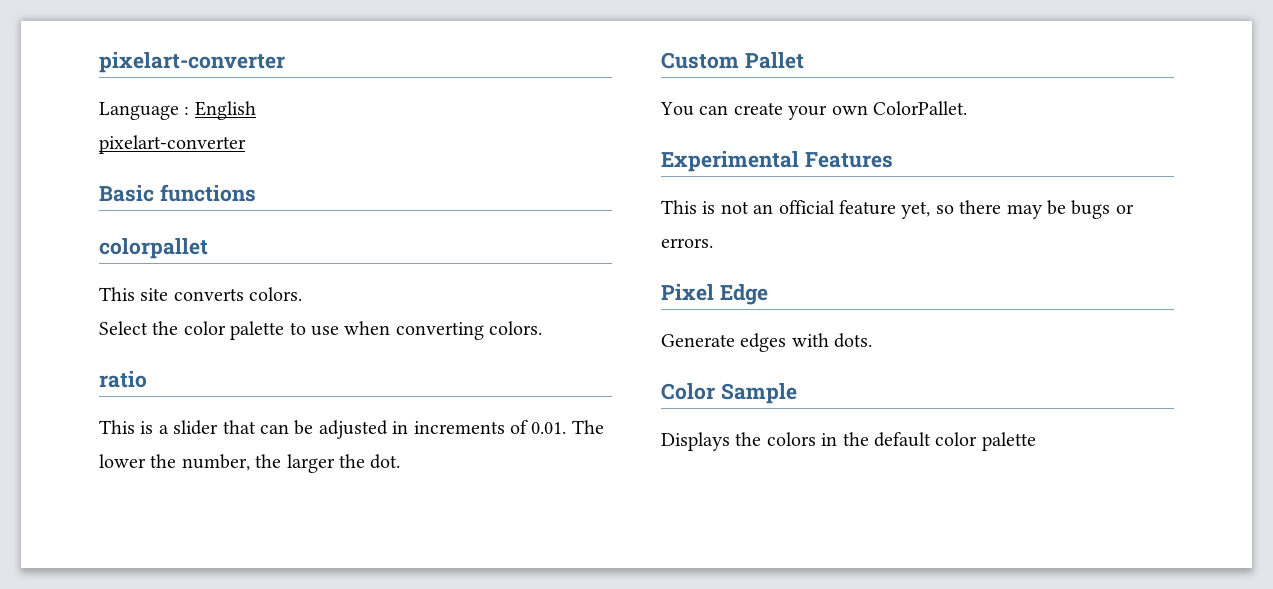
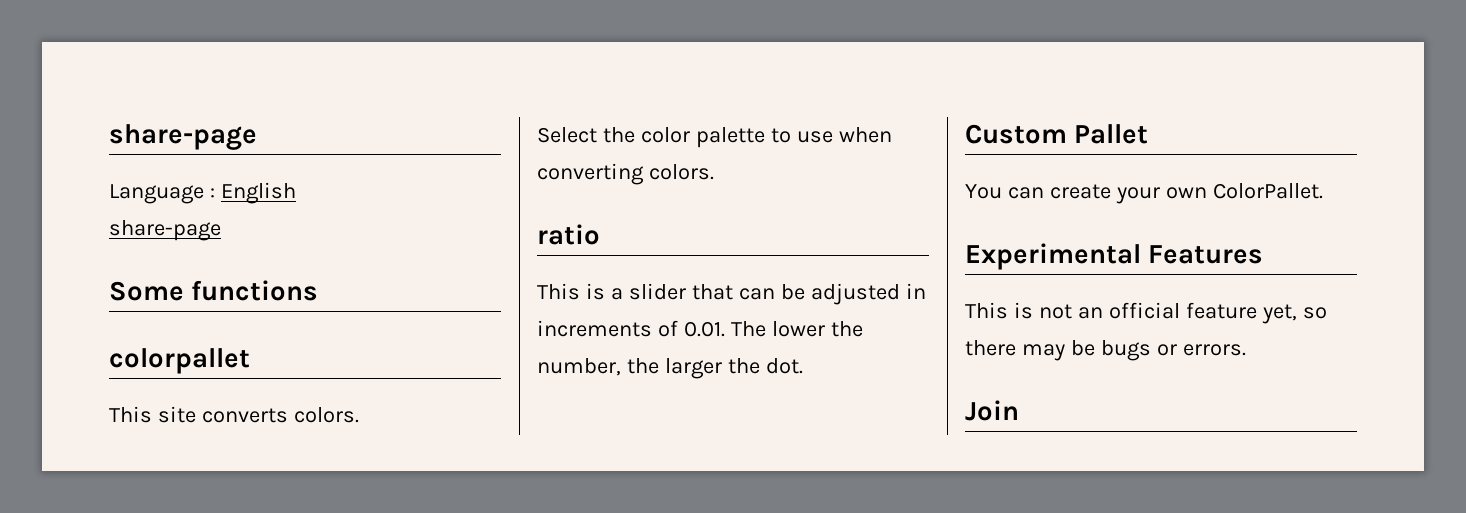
[99,52,285,73] pixelart-converter -> [109,124,257,150] share-page
[99,135,246,154] [99,185,154,202] pixelart-converter // Basic -> [109,220,221,241] [109,281,184,301] share-page // Some
[661,284,768,305] [661,333,873,352] [661,383,797,404] [661,432,1036,451] Pixel Edge // Generate edges with dots. // Color Sample // Displays the colors in the default color palette -> [965,400,1019,421] Join

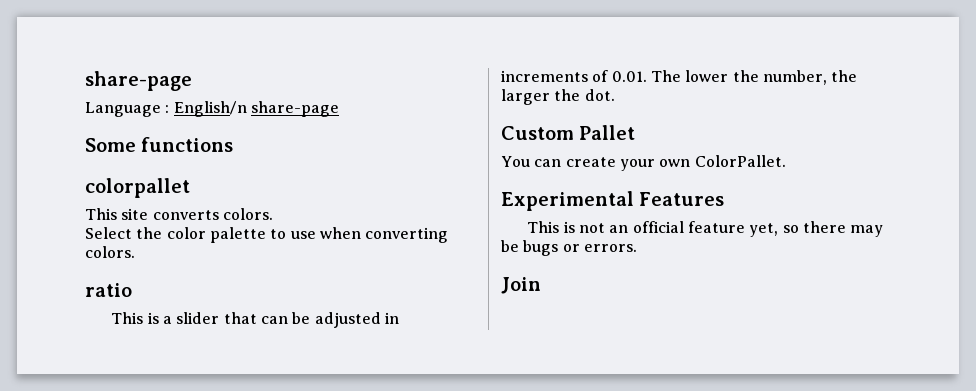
[220,182,296,204] English // -> [173,101,247,117] English/n

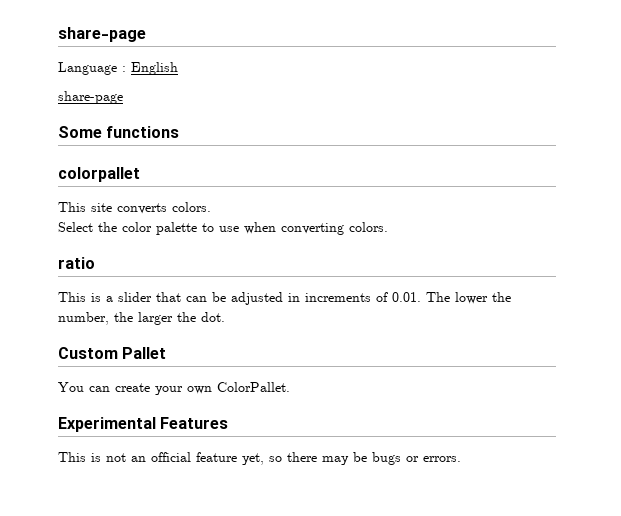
[173,101,247,117] English/n -> [131,62,178,75] English //
[501,277,541,294] // Join -> (461, 459) none

